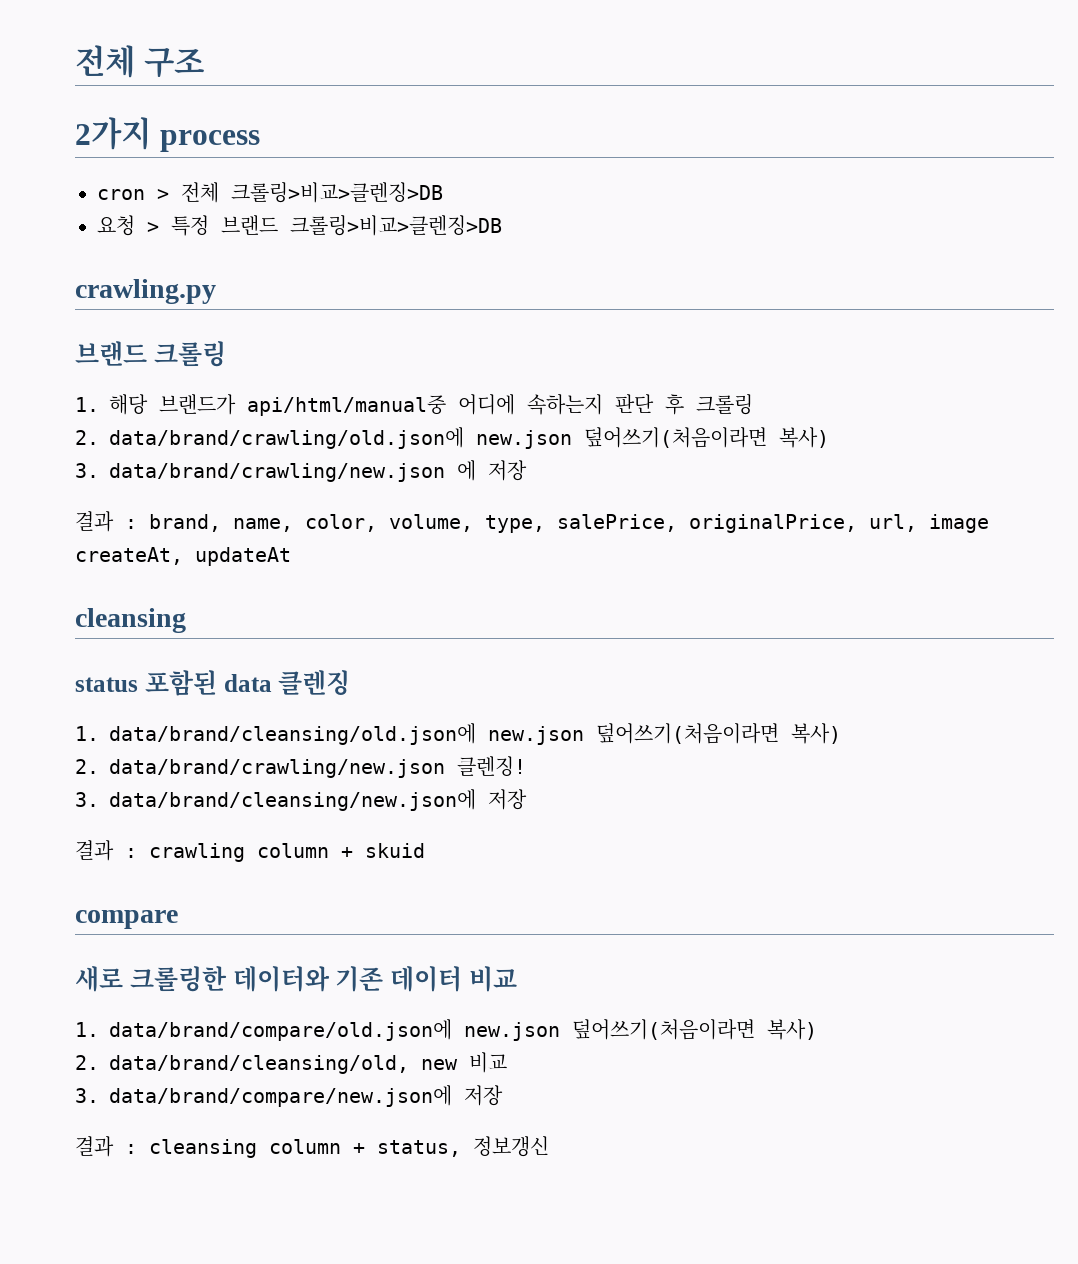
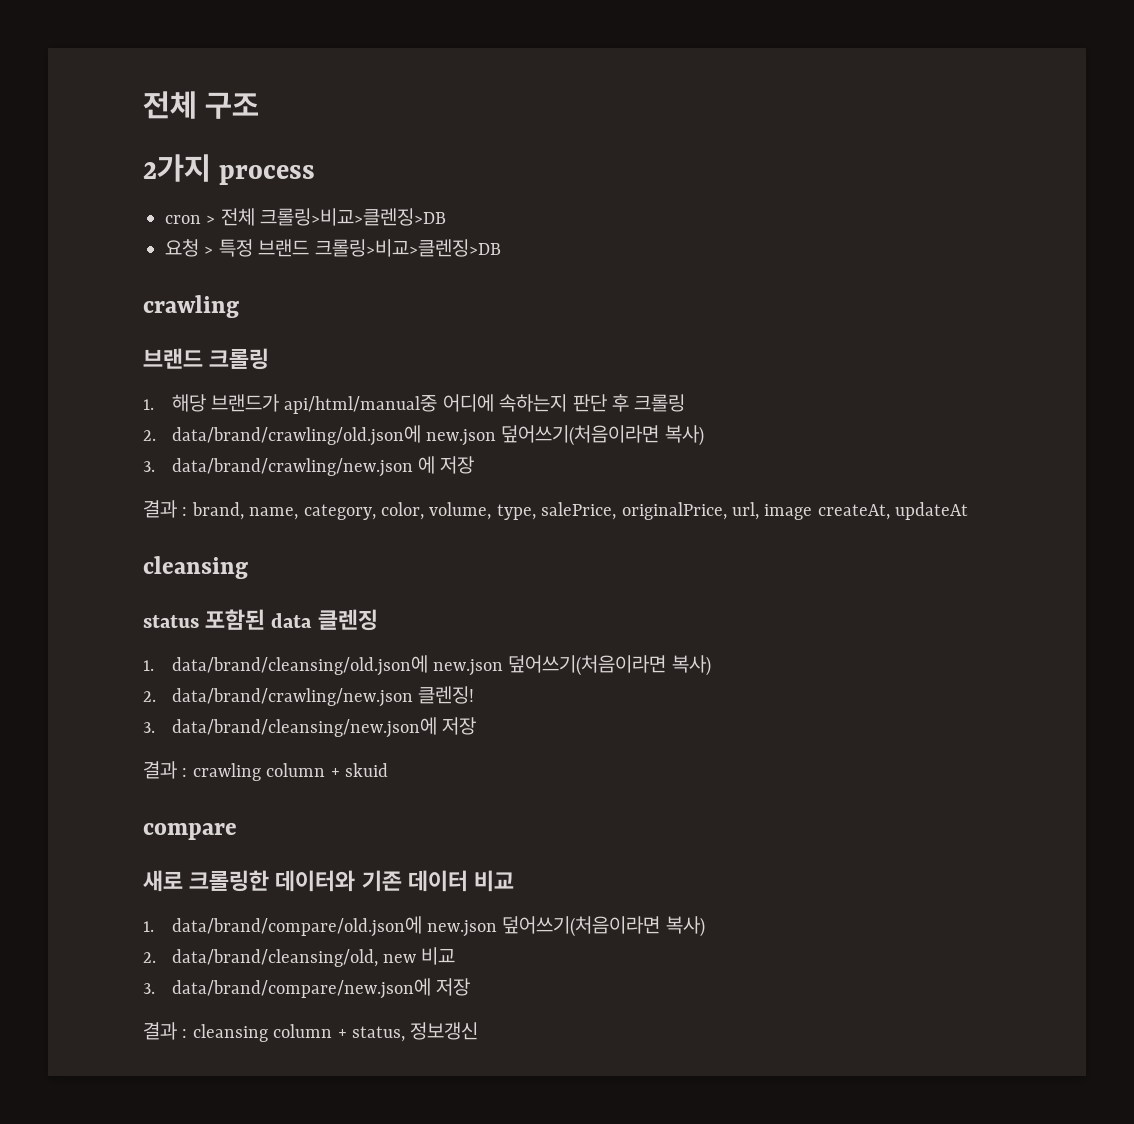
[75,279,216,304] crawling.py -> [143,295,239,318] crawling
(293, 525) none -> [303,504,376,520] category,

